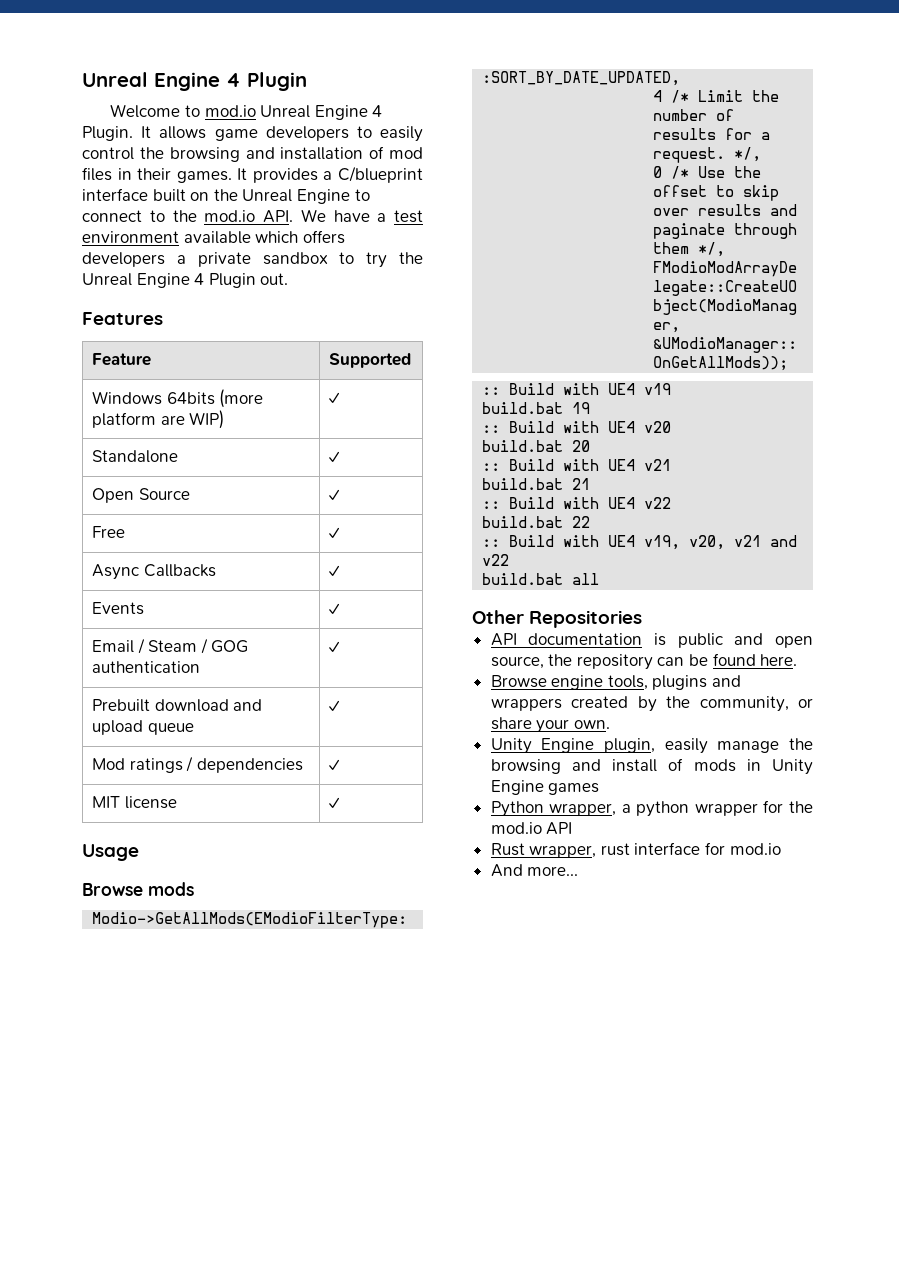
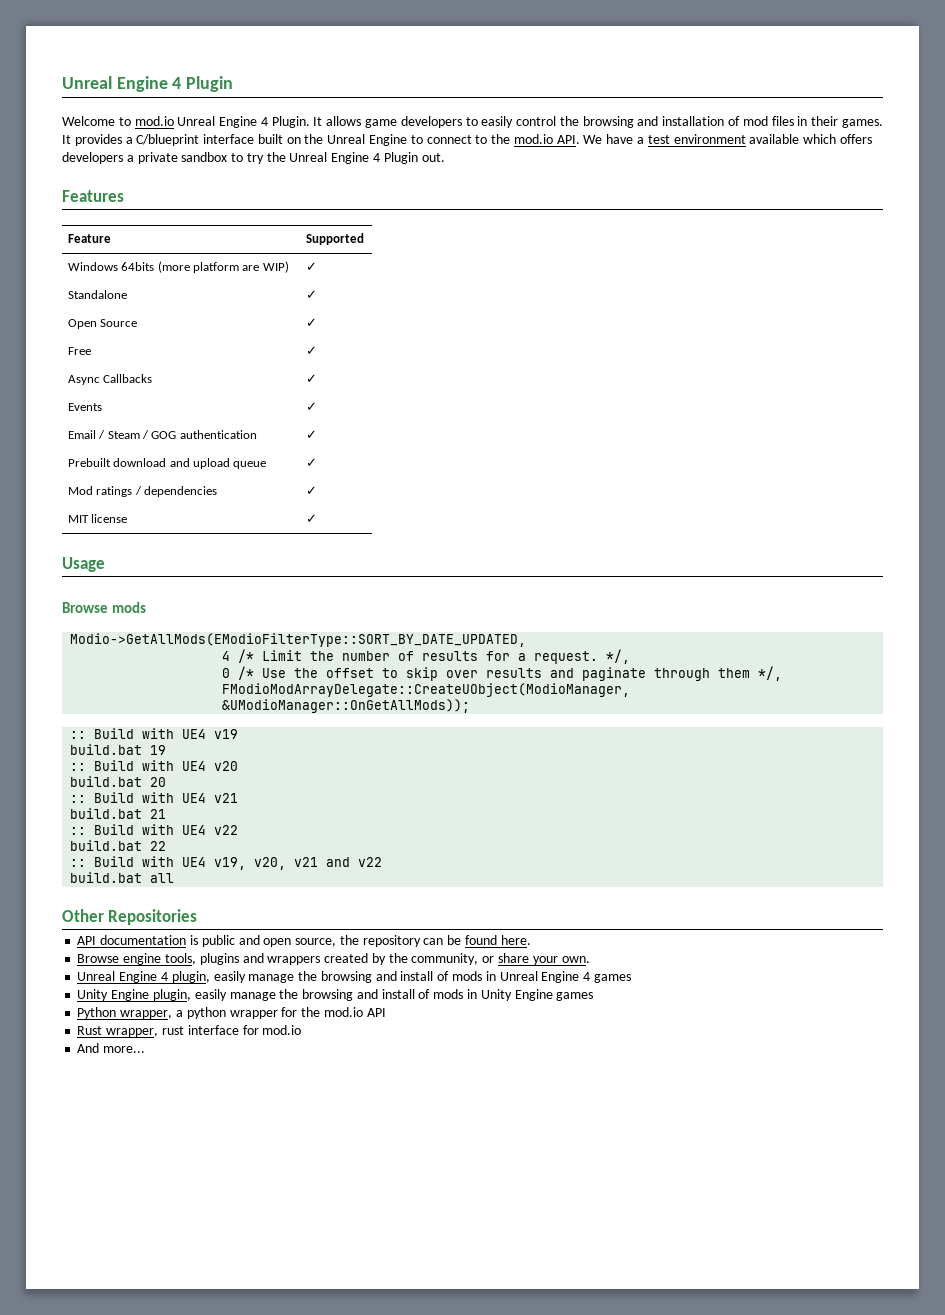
(610, 724) none -> [77,971,631,983] // Unreal Engine 4 plugin, easily manage the browsing and install of mods in Unreal Engine 4 games

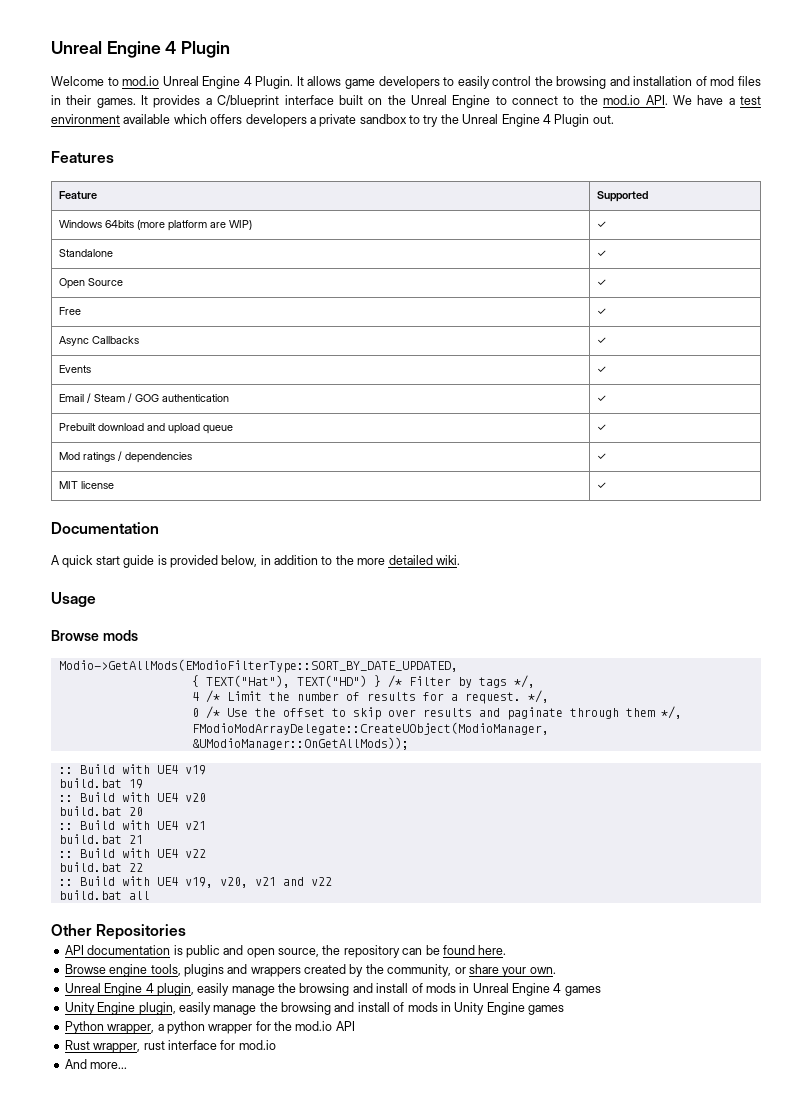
[62,557,105,572] [62,602,147,613] [70,633,527,647] Usage // Browse mods // Modio->GetAllMods(EModioFilterType::SORT_BY_DATE_UPDATED, -> [51,522,159,534] [51,555,460,568] [51,592,96,607] [51,630,138,641] [58,659,458,673] [191,675,535,688] Documentation // A quick start guide is provided below, in addition to the more detailed wiki. // Usage // Browse mods // Modio->GetAllMods(EModioFilterType::SORT_BY_DATE_UPDATED, // { TEXT("Hat"), TEXT("HD") } /* Filter by tags */,

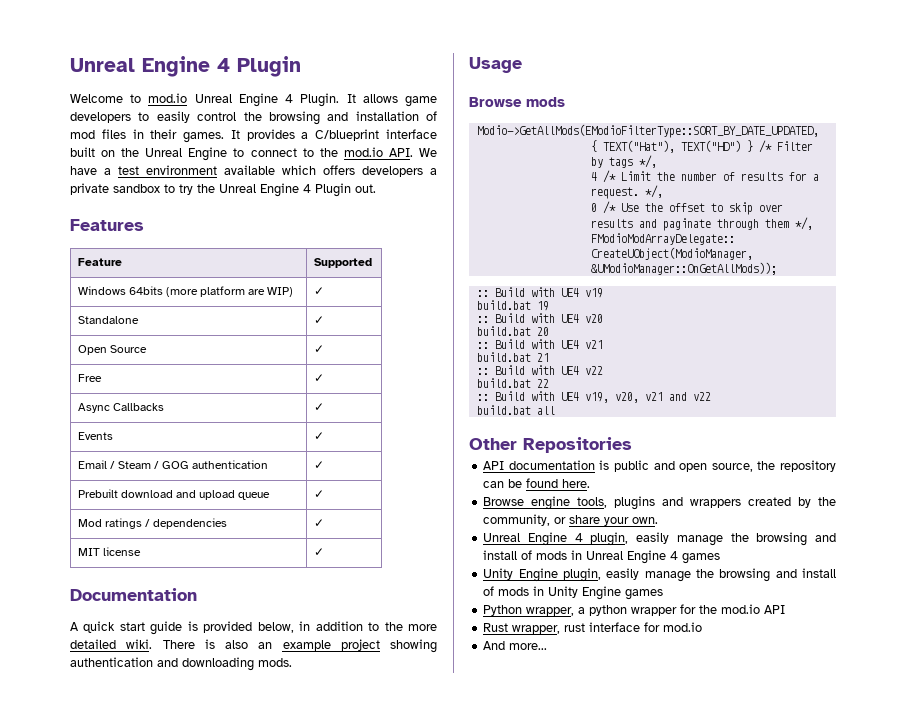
(460, 560) none -> [162,639,437,653] [70,657,292,671] There is also an example project showing authentication and downloading mods.

